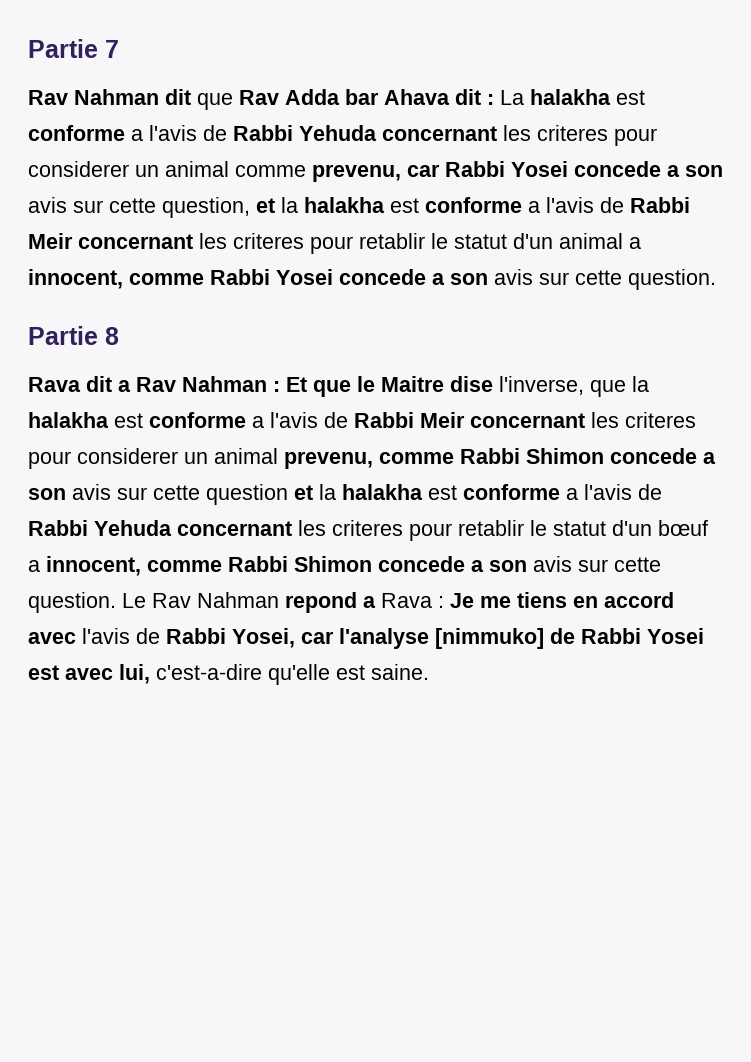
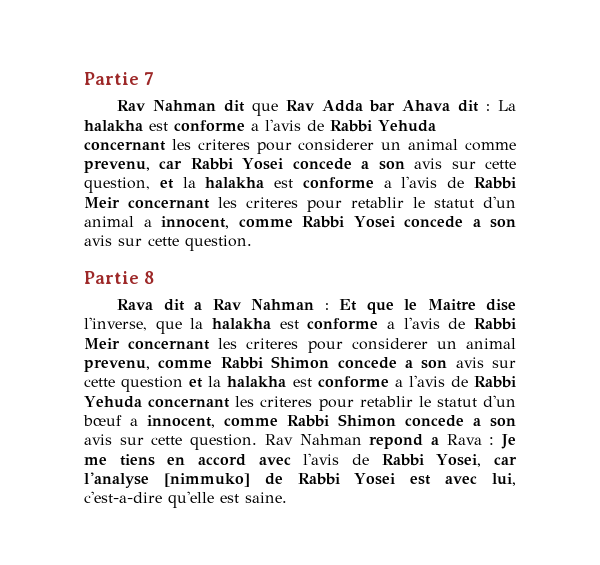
[122,593,146,608] Le -> (258, 442) none

